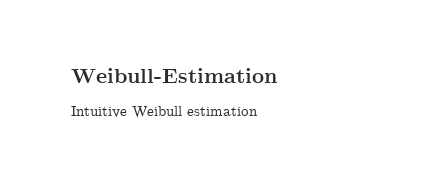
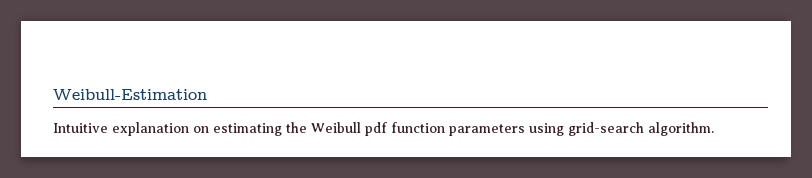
[132,106,258,119] Weibull estimation -> [112,122,714,136] explanation on estimating the Weibull pdf function parameters using grid-search algorithm.

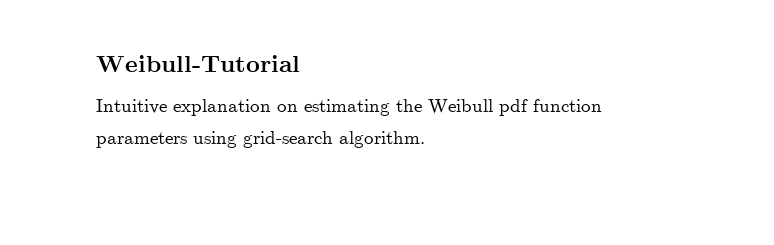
[53,89,207,100] Weibull-Estimation -> [96,55,300,72] Weibull-Tutorial

